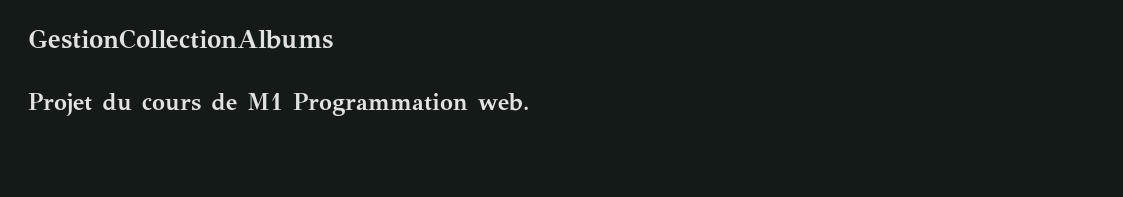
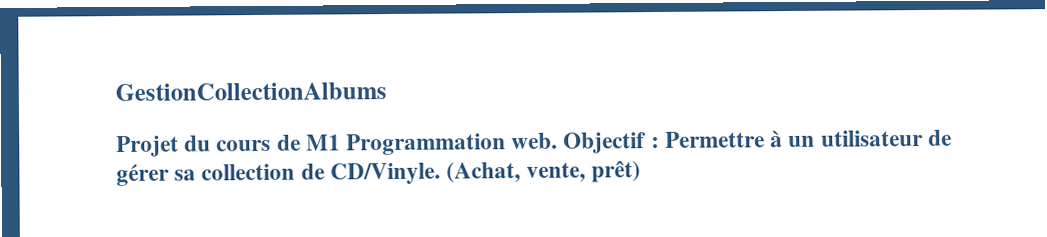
(529, 102) none -> [563,129,952,154] [116,160,642,187] Objectif : Permettre à un utilisateur de gérer sa collection de CD/Vinyle. (Achat, vente, prêt)

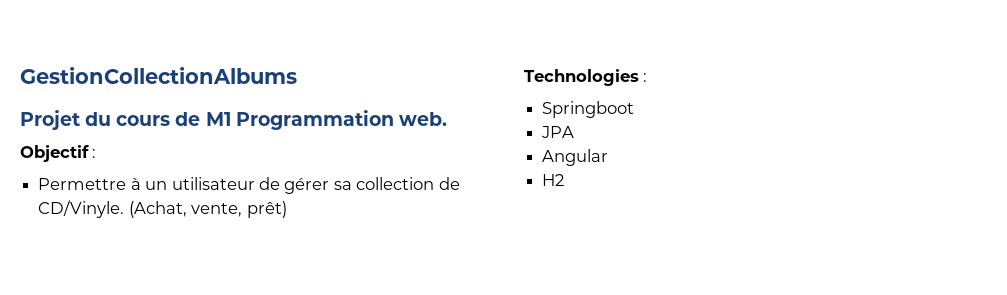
(559, 141) none -> (447, 119) //
(660, 142) none -> (97, 153) //
(642, 171) none -> [524,69,648,86] [542,101,635,118] [541,126,575,138] [542,149,609,166] [542,174,565,186] // Technologies : // Springboot // JPA // Angular // H2

